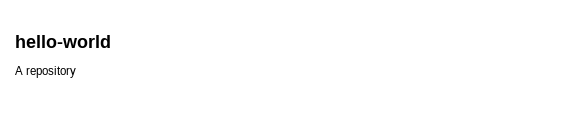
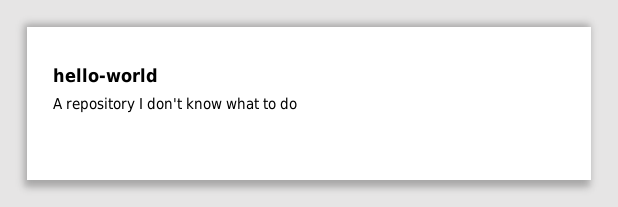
(77, 72) none -> [139,97,298,110] I don't know what to do

